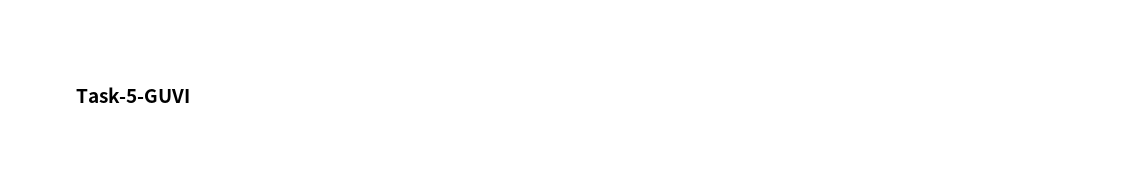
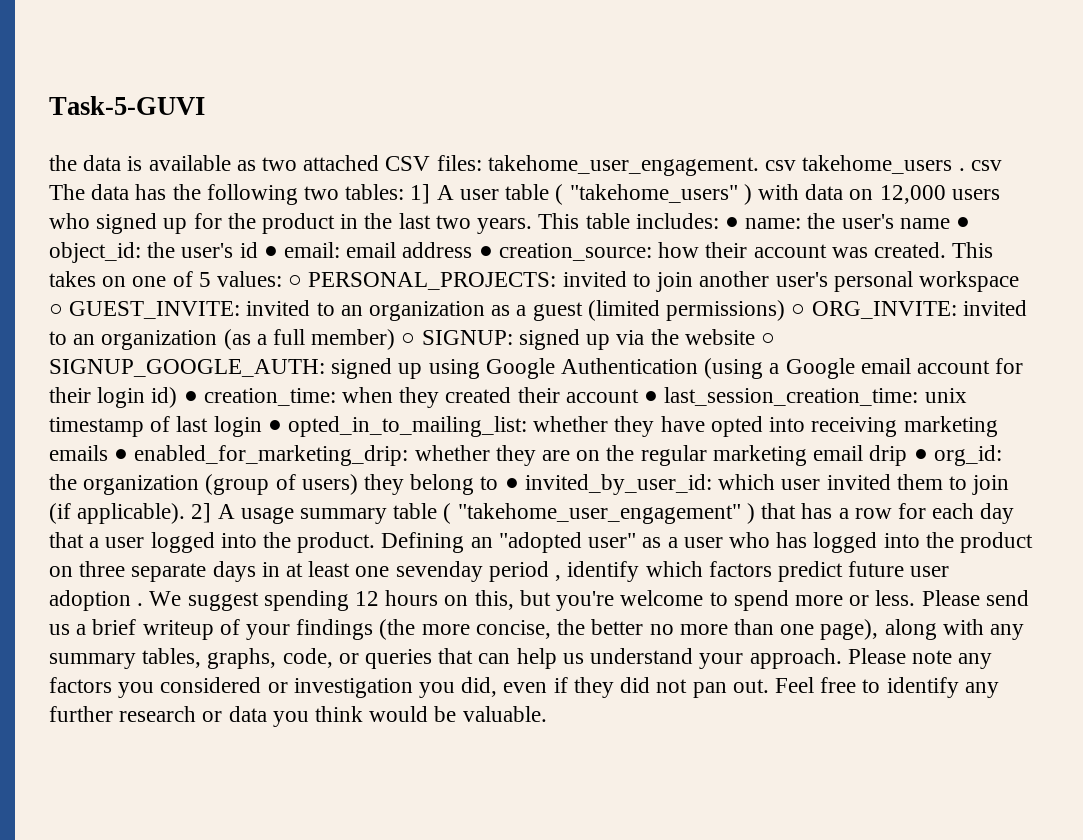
(190, 95) none -> [49,155,1002,176] [49,184,1000,205] [49,213,970,234] [49,242,994,263] [49,271,1019,292] [49,300,1027,321] [49,329,775,350] [49,358,1024,379] [49,387,967,408] [49,416,998,437] [49,445,1002,466] [49,474,1010,495] [49,503,1015,524] [49,532,1033,553] [49,561,950,582] [49,590,1029,611] [49,619,1024,640] [49,648,993,669] [49,677,999,698] [49,706,547,727] // the data is available as two attached CSV files: takehome_user_engagement. csv takehome_users . csv The data has the following two tables: 1] A user table ( "takehome_users" ) with data on 12,000 users who signed up for the product in the last two years. This table includes: ● name: the user's name ● object_id: the user's id ● email: email address ● creation_source: how their account was created. This takes on one of 5 values: ○ PERSONAL_PROJECTS: invited to join another user's personal workspace ○ GUEST_INVITE: invited to an organization as a guest (limited permissions) ○ ORG_INVITE: invited to an organization (as a full member) ○ SIGNUP: signed up via the website ○ SIGNUP_GOOGLE_AUTH: signed up using Google Authentication (using a Google email account for their login id) ● creation_time: when they created their account ● last_session_creation_time: unix timestamp of last login ● opted_in_to_mailing_list: whether they have opted into receiving marketing emails ● enabled_for_marketing_drip: whether they are on the regular marketing email drip ● org_id: the organization (group of users) they belong to ● invited_by_user_id: which user invited them to join (if applicable). 2] A usage summary table ( "takehome_user_engagement" ) that has a row for each day that a user logged into the product. Defining an "adopted user" as a user who has logged into the product on three separate days in at least one sevenday period , identify which factors predict future user adoption . We suggest spending 12 hours on this, but you're welcome to spend more or less. Please send us a brief writeup of your findings (the more concise, the better no more than one page), along with any summary tables, graphs, code, or queries that can help us understand your approach. Please note any factors you considered or investigation you did, even if they did not pan out. Feel free to identify any further research or data you think would be valuable.

